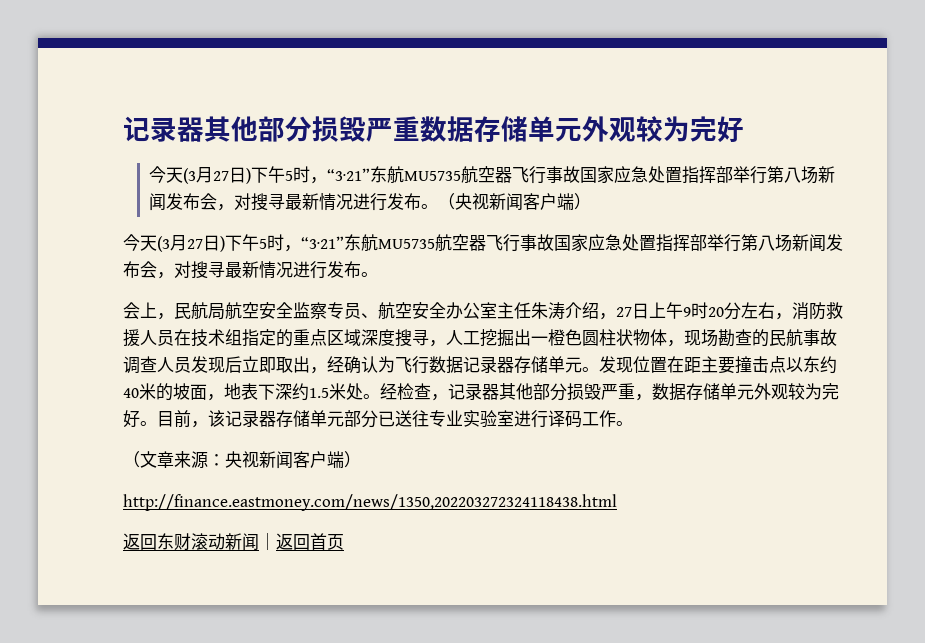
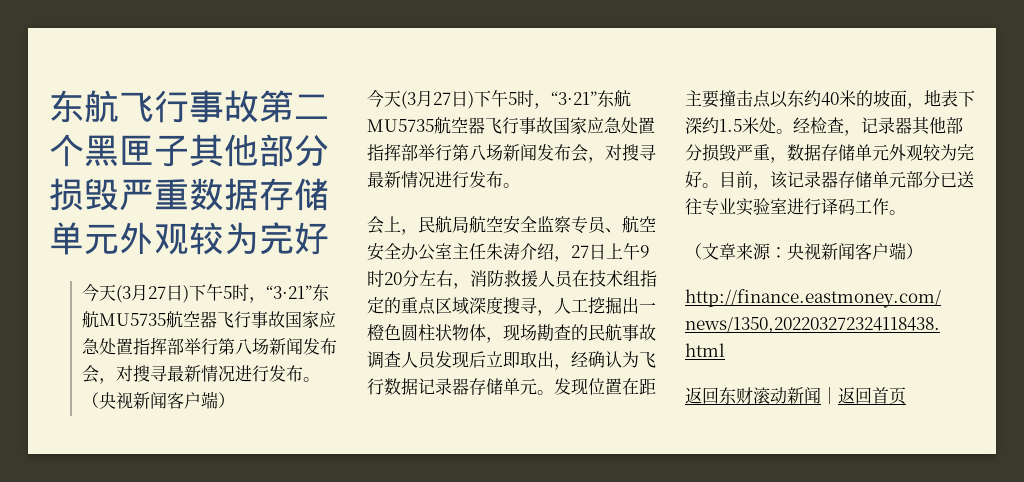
[123,116,204,142] 记录器 -> [49,90,329,123] [49,134,189,167] 东航飞行事故第二个黑匣子

